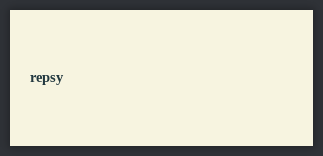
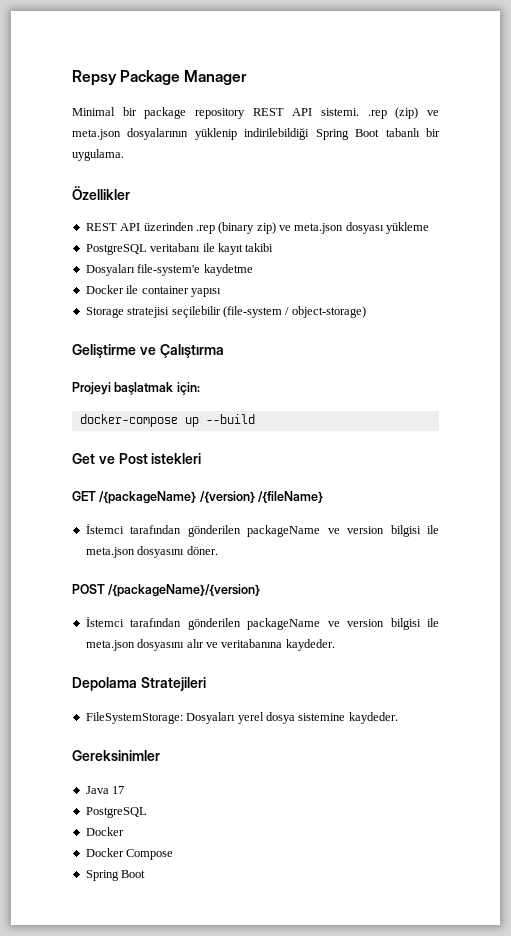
[30,75,64,85] repsy -> [72,70,248,86] [72,107,440,119] [72,128,440,140] [72,149,124,161] [72,186,130,200] [85,222,430,234] [85,243,274,255] [85,264,253,276] [85,285,221,297] [85,306,366,318] [72,344,224,358] [72,382,200,395] [79,414,255,427] [72,453,202,464] [72,491,324,504] [85,524,440,537] [85,546,218,558] [72,584,261,597] [85,617,440,630] [85,639,335,651] [72,677,206,691] [85,712,398,724] [72,750,160,761] [85,786,125,794] [85,807,147,818] [85,827,124,836] [85,848,174,860] [85,870,146,881] Repsy Package Manager // Minimal bir package repository REST API sistemi. .rep (zip) ve meta.json dosyalarının yüklenip indirilebildiği Spring Boot tabanlı bir uygulama. // Özellikler // REST API üzerinden .rep (binary zip) ve meta.json dosyası yükleme // PostgreSQL veritabanı ile kayıt takibi // Dosyaları file-system'e kaydetme // Docker ile container yapısı // Storage stratejisi seçilebilir (file-system / object-storage) // Geliştirme ve Çalıştırma // Projeyi başlatmak için: // docker-compose up --build // Get ve Post istekleri // GET /{packageName} /{version} /{fileName} // İstemci tarafından gönderilen packageName ve version bilgisi ile meta.json dosyasını döner. // POST /{packageName}/{version} // İstemci tarafından gönderilen packageName ve version bilgisi ile meta.json dosyasını alır ve veritabanına kaydeder. // Depolama Stratejileri // FileSystemStorage: Dosyaları yerel dosya sistemine kaydeder. // Gereksinimler // Java 17 // PostgreSQL // Docker // Docker Compose // Spring Boot

